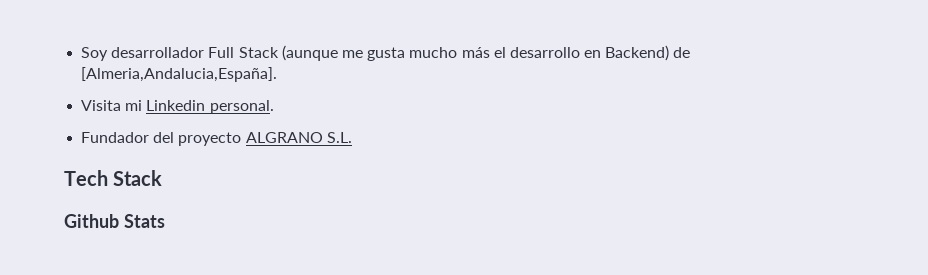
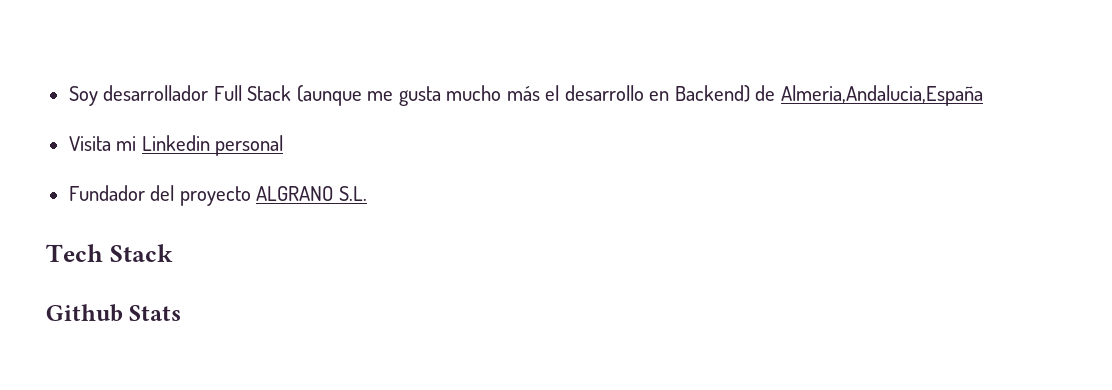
[81,67,278,82] [Almeria,Andalucia,España]. -> [781,85,984,106] Almeria,Andalucia,España
[209,100,274,114] personal. -> [215,135,284,156] personal

